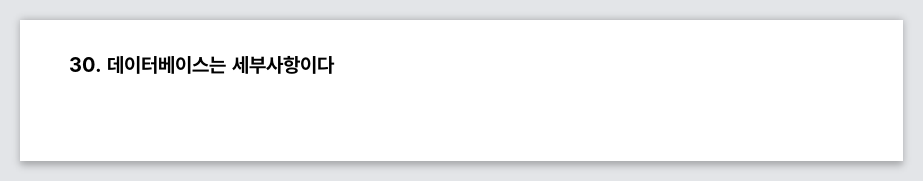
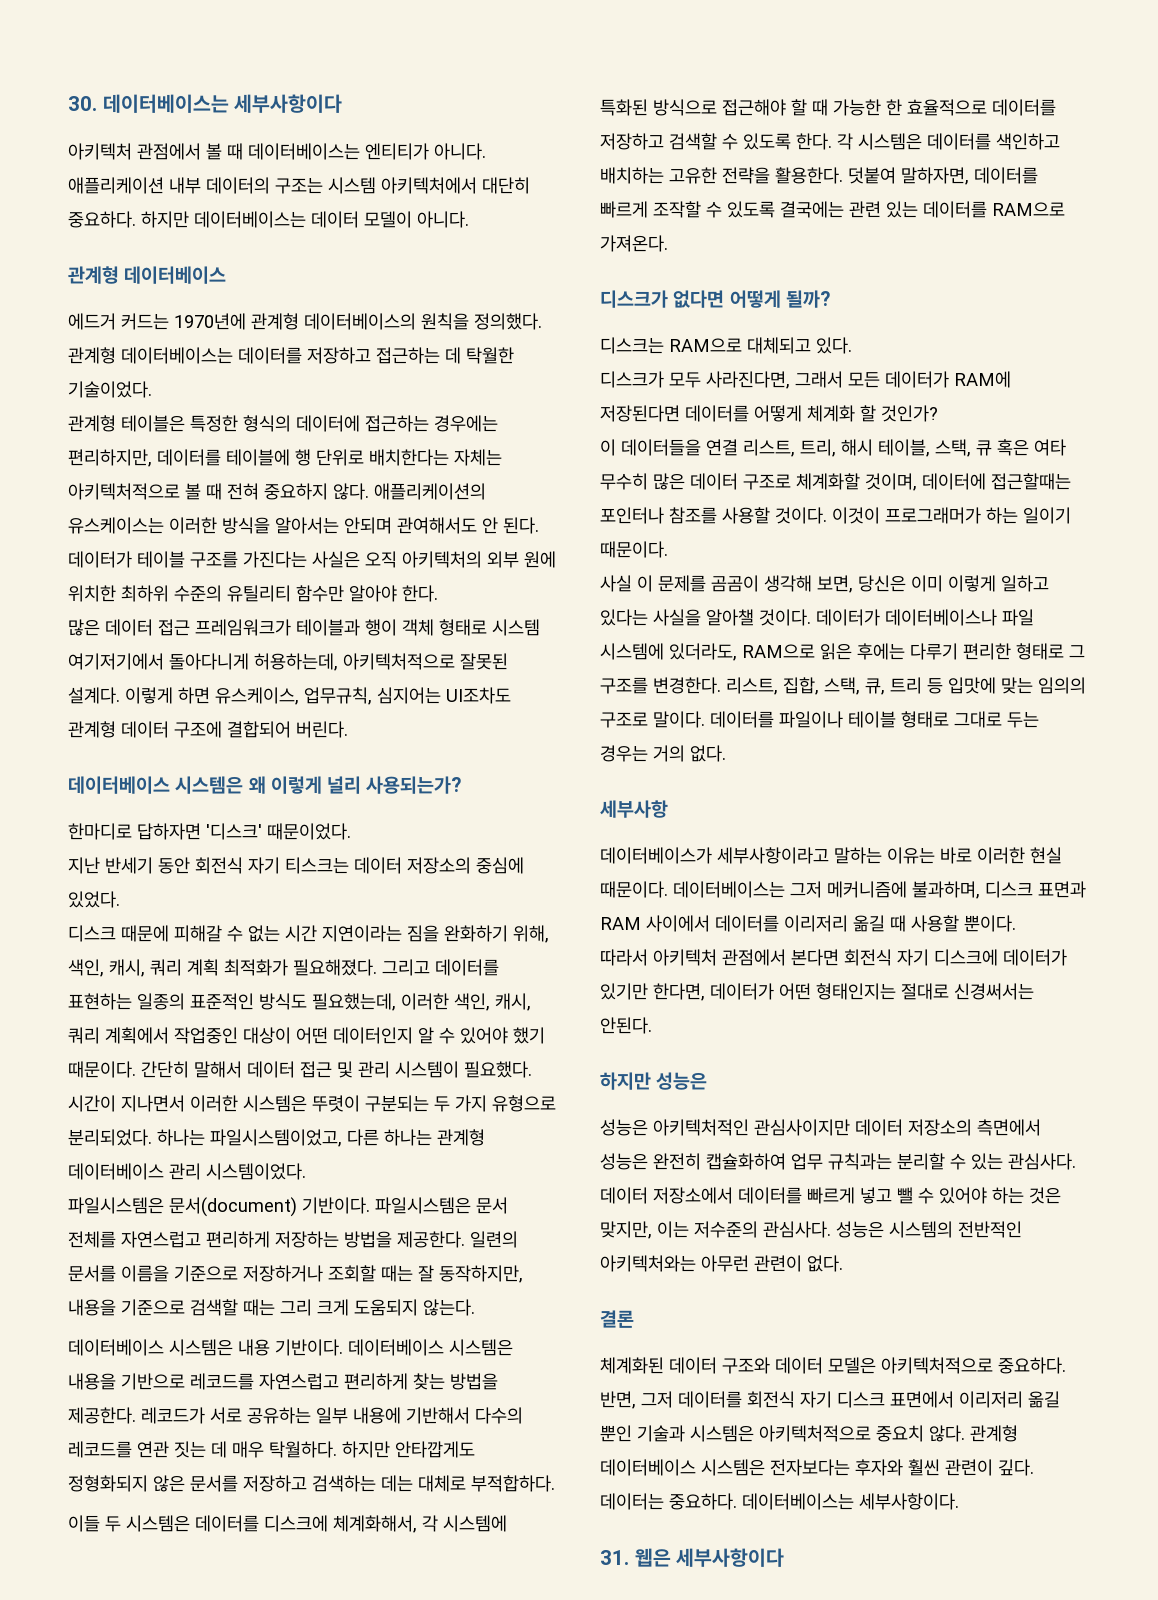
(335, 64) none -> [68,143,486,160] [68,177,530,194] [68,211,469,228] [68,266,227,284] [68,313,542,330] [68,347,514,364] [68,381,152,398] [68,415,498,432] [68,449,502,467] [68,483,486,500] [68,517,539,534] [68,551,556,568] [68,585,438,602] [68,619,540,636] [68,653,508,671] [68,687,511,705] [68,721,348,738] [68,776,462,794] [68,823,351,840] [68,857,524,874] [68,891,120,908] [68,925,549,943] [68,959,499,977] [68,993,531,1011] [68,1027,545,1044] [68,1061,532,1078] [68,1095,556,1112] [68,1129,485,1147] [68,1163,306,1180] [68,1197,508,1217] [68,1231,518,1248] [68,1265,523,1283] [68,1299,475,1316] [68,1339,513,1356] [68,1373,498,1390] [68,1407,523,1424] [68,1441,475,1458] [68,1475,555,1492] [68,1515,507,1533] [600,99,1056,116] [600,133,1060,150] [600,167,1038,185] [600,201,1065,218] [600,235,668,252] [600,290,830,308] [600,337,852,354] [600,371,1011,389] [600,405,938,422] [600,439,1066,457] [600,473,1071,491] [600,507,1071,524] [600,541,668,558] [600,575,1049,593] [600,609,1034,626] [600,643,1085,661] [600,677,1086,695] [600,711,1039,728] [600,745,726,762] [600,800,668,818] [600,847,1062,864] [600,881,1086,899] [600,915,1016,932] [600,949,1067,966] [600,983,1034,1001] [600,1017,652,1034] [600,1072,708,1090] [600,1119,1041,1136] [600,1153,1076,1170] [600,1187,1061,1204] [600,1221,1022,1239] [600,1255,843,1272] [600,1310,634,1328] [600,1357,1066,1374] [600,1391,1060,1409] [600,1425,1018,1442] [600,1459,1034,1476] [600,1493,959,1510] [600,1548,785,1567] // 아키텍처 관점에서 볼 때 데이터베이스는 엔티티가 아니다. 애플리케이션 내부 데이터의 구조는 시스템 아키텍처에서 대단히 중요하다. 하지만 데이터베이스는 데이터 모델이 아니다. // 관계형 데이터베이스 // 에드거 커드는 1970년에 관계형 데이터베이스의 원칙을 정의했다. 관계형 데이터베이스는 데이터를 저장하고 접근하는 데 탁월한 기술이었다. // 관계형 테이블은 특정한 형식의 데이터에 접근하는 경우에는 편리하지만, 데이터를 테이블에 행 단위로 배치한다는 자체는 아키텍처적으로 볼 때 전혀 중요하지 않다. 애플리케이션의 유스케이스는 이러한 방식을 알아서는 안되며 관여해서도 안 된다. 데이터가 테이블 구조를 가진다는 사실은 오직 아키텍처의 외부 원에 위치한 최하위 수준의 유틸리티 함수만 알아야 한다. // 많은 데이터 접근 프레임워크가 테이블과 행이 객체 형태로 시스템 여기저기에서 돌아다니게 허용하는데, 아키텍처적으로 잘못된 설계다. 이렇게 하면 유스케이스, 업무규칙, 심지어는 UI조차도 관계형 데이터 구조에 결합되어 버린다. // 데이터베이스 시스템은 왜 이렇게 널리 사용되는가? // 한마디로 답하자면 '디스크' 때문이었다. // 지난 반세기 동안 회전식 자기 티스크는 데이터 저장소의 중심에 있었다. // 디스크 때문에 피해갈 수 없는 시간 지연이라는 짐을 완화하기 위해, 색인, 캐시, 쿼리 계획 최적화가 필요해졌다. 그리고 데이터를 표현하는 일종의 표준적인 방식도 필요했는데, 이러한 색인, 캐시, 쿼리 계획에서 작업중인 대상이 어떤 데이터인지 알 수 있어야 했기 때문이다. 간단히 말해서 데이터 접근 및 관리 시스템이 필요했다. 시간이 지나면서 이러한 시스템은 뚜렷이 구분되는 두 가지 유형으로 분리되었다. 하나는 파일시스템이었고, 다른 하나는 관계형 데이터베이스 관리 시스템이었다. // 파일시스템은 문서(document) 기반이다. 파일시스템은 문서 전체를 자연스럽고 편리하게 저장하는 방법을 제공한다. 일련의 문서를 이름을 기준으로 저장하거나 조회할 때는 잘 동작하지만, 내용을 기준으로 검색할 때는 그리 크게 도움되지 않는다. // 데이터베이스 시스템은 내용 기반이다. 데이터베이스 시스템은 내용을 기반으로 레코드를 자연스럽고 편리하게 찾는 방법을 제공한다. 레코드가 서로 공유하는 일부 내용에 기반해서 다수의 레코드를 연관 짓는 데 매우 탁월하다. 하지만 안타깝게도 정형화되지 않은 문서를 저장하고 검색하는 데는 대체로 부적합하다. // 이들 두 시스템은 데이터를 디스크에 체계화해서, 각 시스템에 특화된 방식으로 접근해야 할 때 가능한 한 효율적으로 데이터를 저장하고 검색할 수 있도록 한다. 각 시스템은 데이터를 색인하고 배치하는 고유한 전략을 활용한다. 덧붙여 말하자면, 데이터를 빠르게 조작할 수 있도록 결국에는 관련 있는 데이터를 RAM으로 가져온다. // 디스크가 없다면 어떻게 될까? // 디스크는 RAM으로 대체되고 있다. // 디스크가 모두 사라진다면, 그래서 모든 데이터가 RAM에 저장된다면 데이터를 어떻게 체계화 할 것인가? // 이 데이터들을 연결 리스트, 트리, 해시 테이블, 스택, 큐 혹은 여타 무수히 많은 데이터 구조로 체계화할 것이며, 데이터에 접근할때는 포인터나 참조를 사용할 것이다. 이것이 프로그래머가 하는 일이기 때문이다. // 사실 이 문제를 곰곰이 생각해 보면, 당신은 이미 이렇게 일하고 있다는 사실을 알아챌 것이다. 데이터가 데이터베이스나 파일 시스템에 있더라도, RAM으로 읽은 후에는 다루기 편리한 형태로 그 구조를 변경한다. 리스트, 집합, 스택, 큐, 트리 등 입맛에 맞는 임의의 구조로 말이다. 데이터를 파일이나 테이블 형태로 그대로 두는 경우는 거의 없다. // 세부사항 // 데이터베이스가 세부사항이라고 말하는 이유는 바로 이러한 현실 때문이다. 데이터베이스는 그저 메커니즘에 불과하며, 디스크 표면과 RAM 사이에서 데이터를 이리저리 옮길 때 사용할 뿐이다. // 따라서 아키텍처 관점에서 본다면 회전식 자기 디스크에 데이터가 있기만 한다면, 데이터가 어떤 형태인지는 절대로 신경써서는 안된다. // 하지만 성능은 // 성능은 아키텍처적인 관심사이지만 데이터 저장소의 측면에서 성능은 완전히 캡슐화하여 업무 규칙과는 분리할 수 있는 관심사다. 데이터 저장소에서 데이터를 빠르게 넣고 뺄 수 있어야 하는 것은 맞지만, 이는 저수준의 관심사다. 성능은 시스템의 전반적인 아키텍처와는 아무런 관련이 없다. // 결론 // 체계화된 데이터 구조와 데이터 모델은 아키텍처적으로 중요하다. 반면, 그저 데이터를 회전식 자기 디스크 표면에서 이리저리 옮길 뿐인 기술과 시스템은 아키텍처적으로 중요치 않다. 관계형 데이터베이스 시스템은 전자보다는 후자와 훨씬 관련이 깊다. 데이터는 중요하다. 데이터베이스는 세부사항이다. // 31. 웹은 세부사항이다

